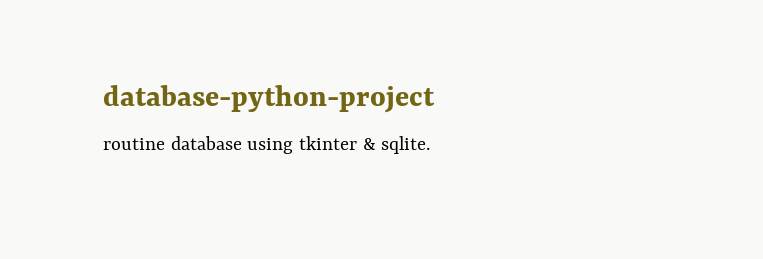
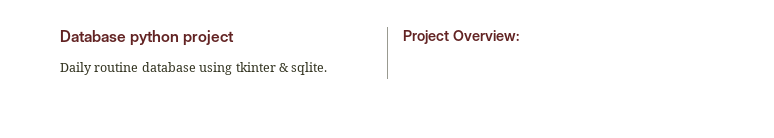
[103,85,435,113] database-python-project // -> [60,30,235,46] [60,62,92,75] Database python project // Daily
(431, 145) none -> [403,30,519,44] // Project Overview:

